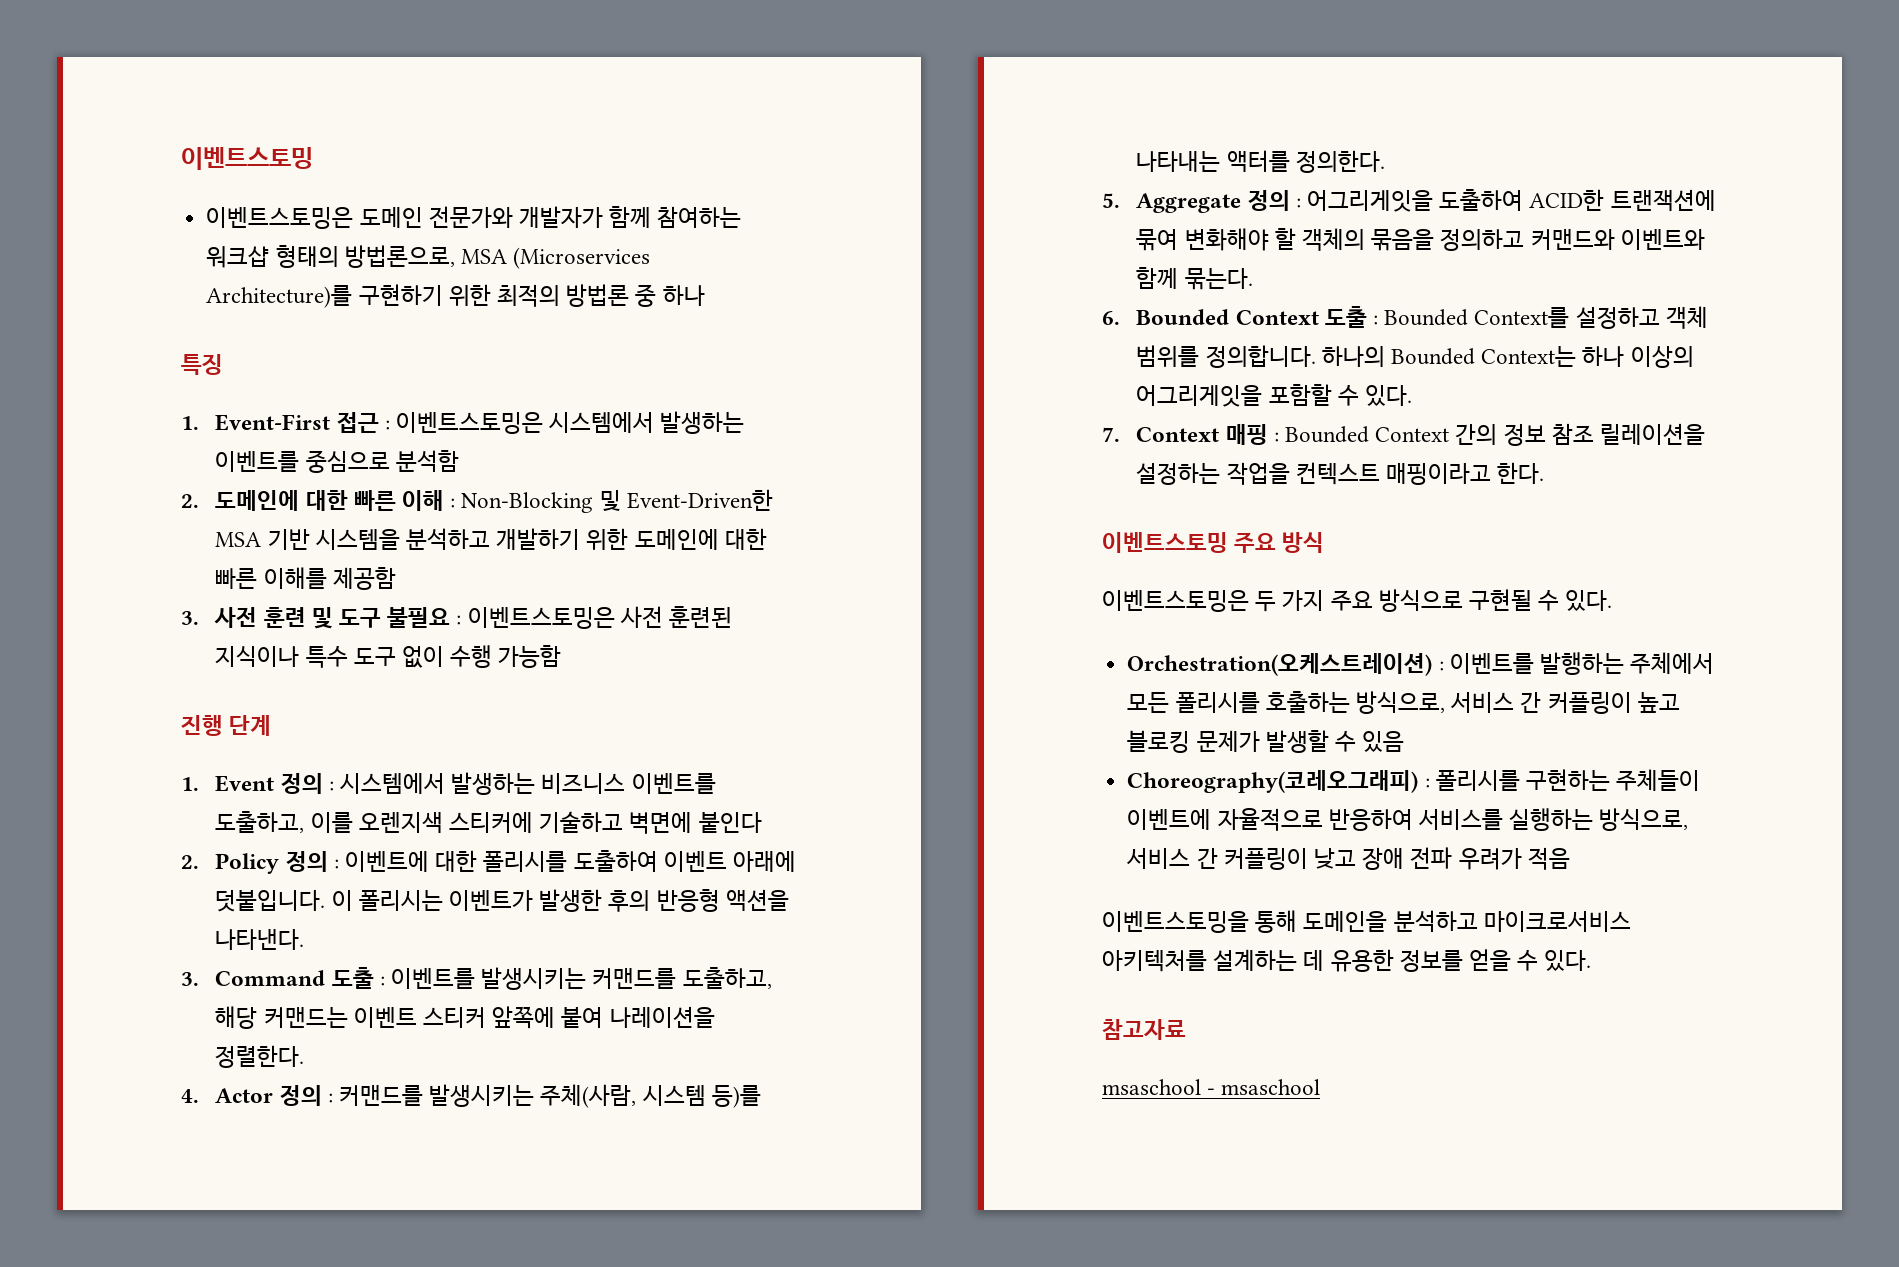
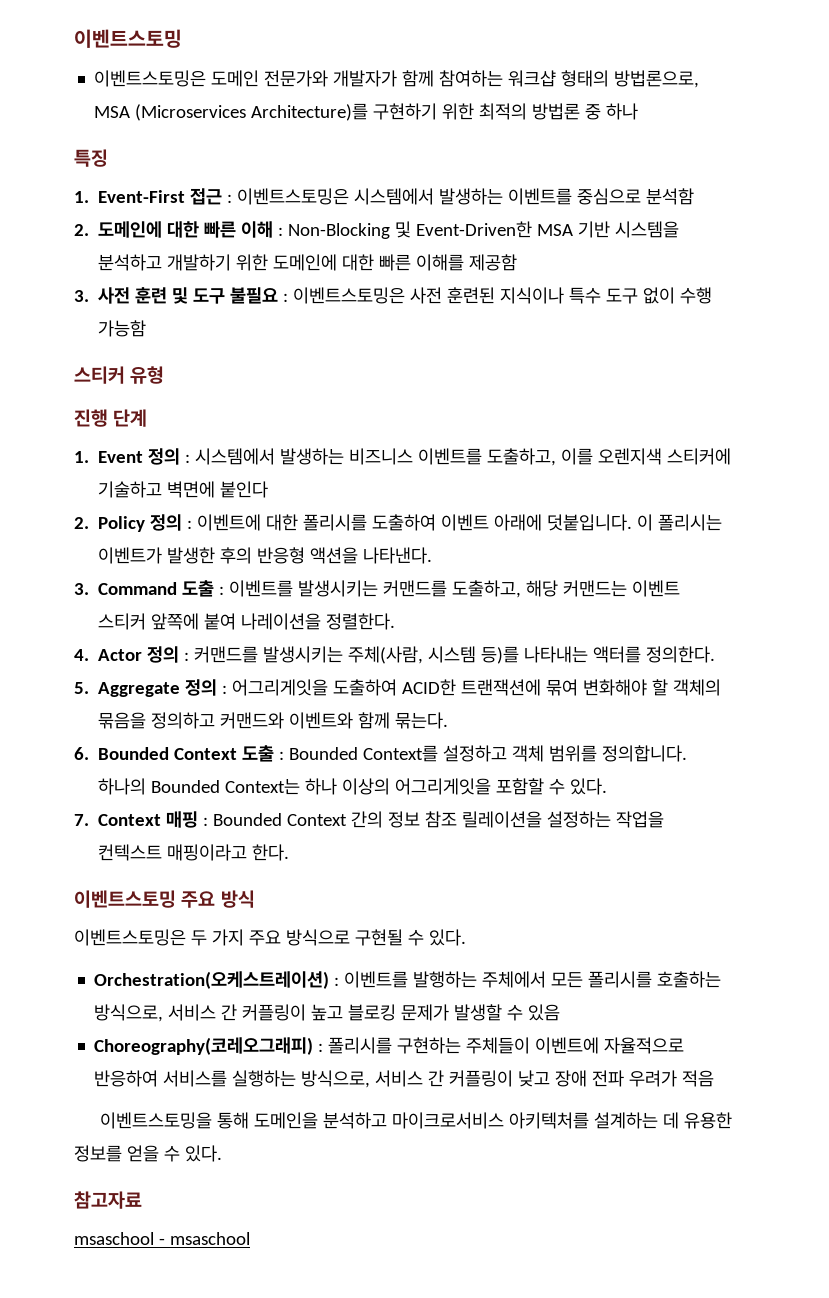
(562, 656) none -> [74,366,165,384] // 스티커 유형

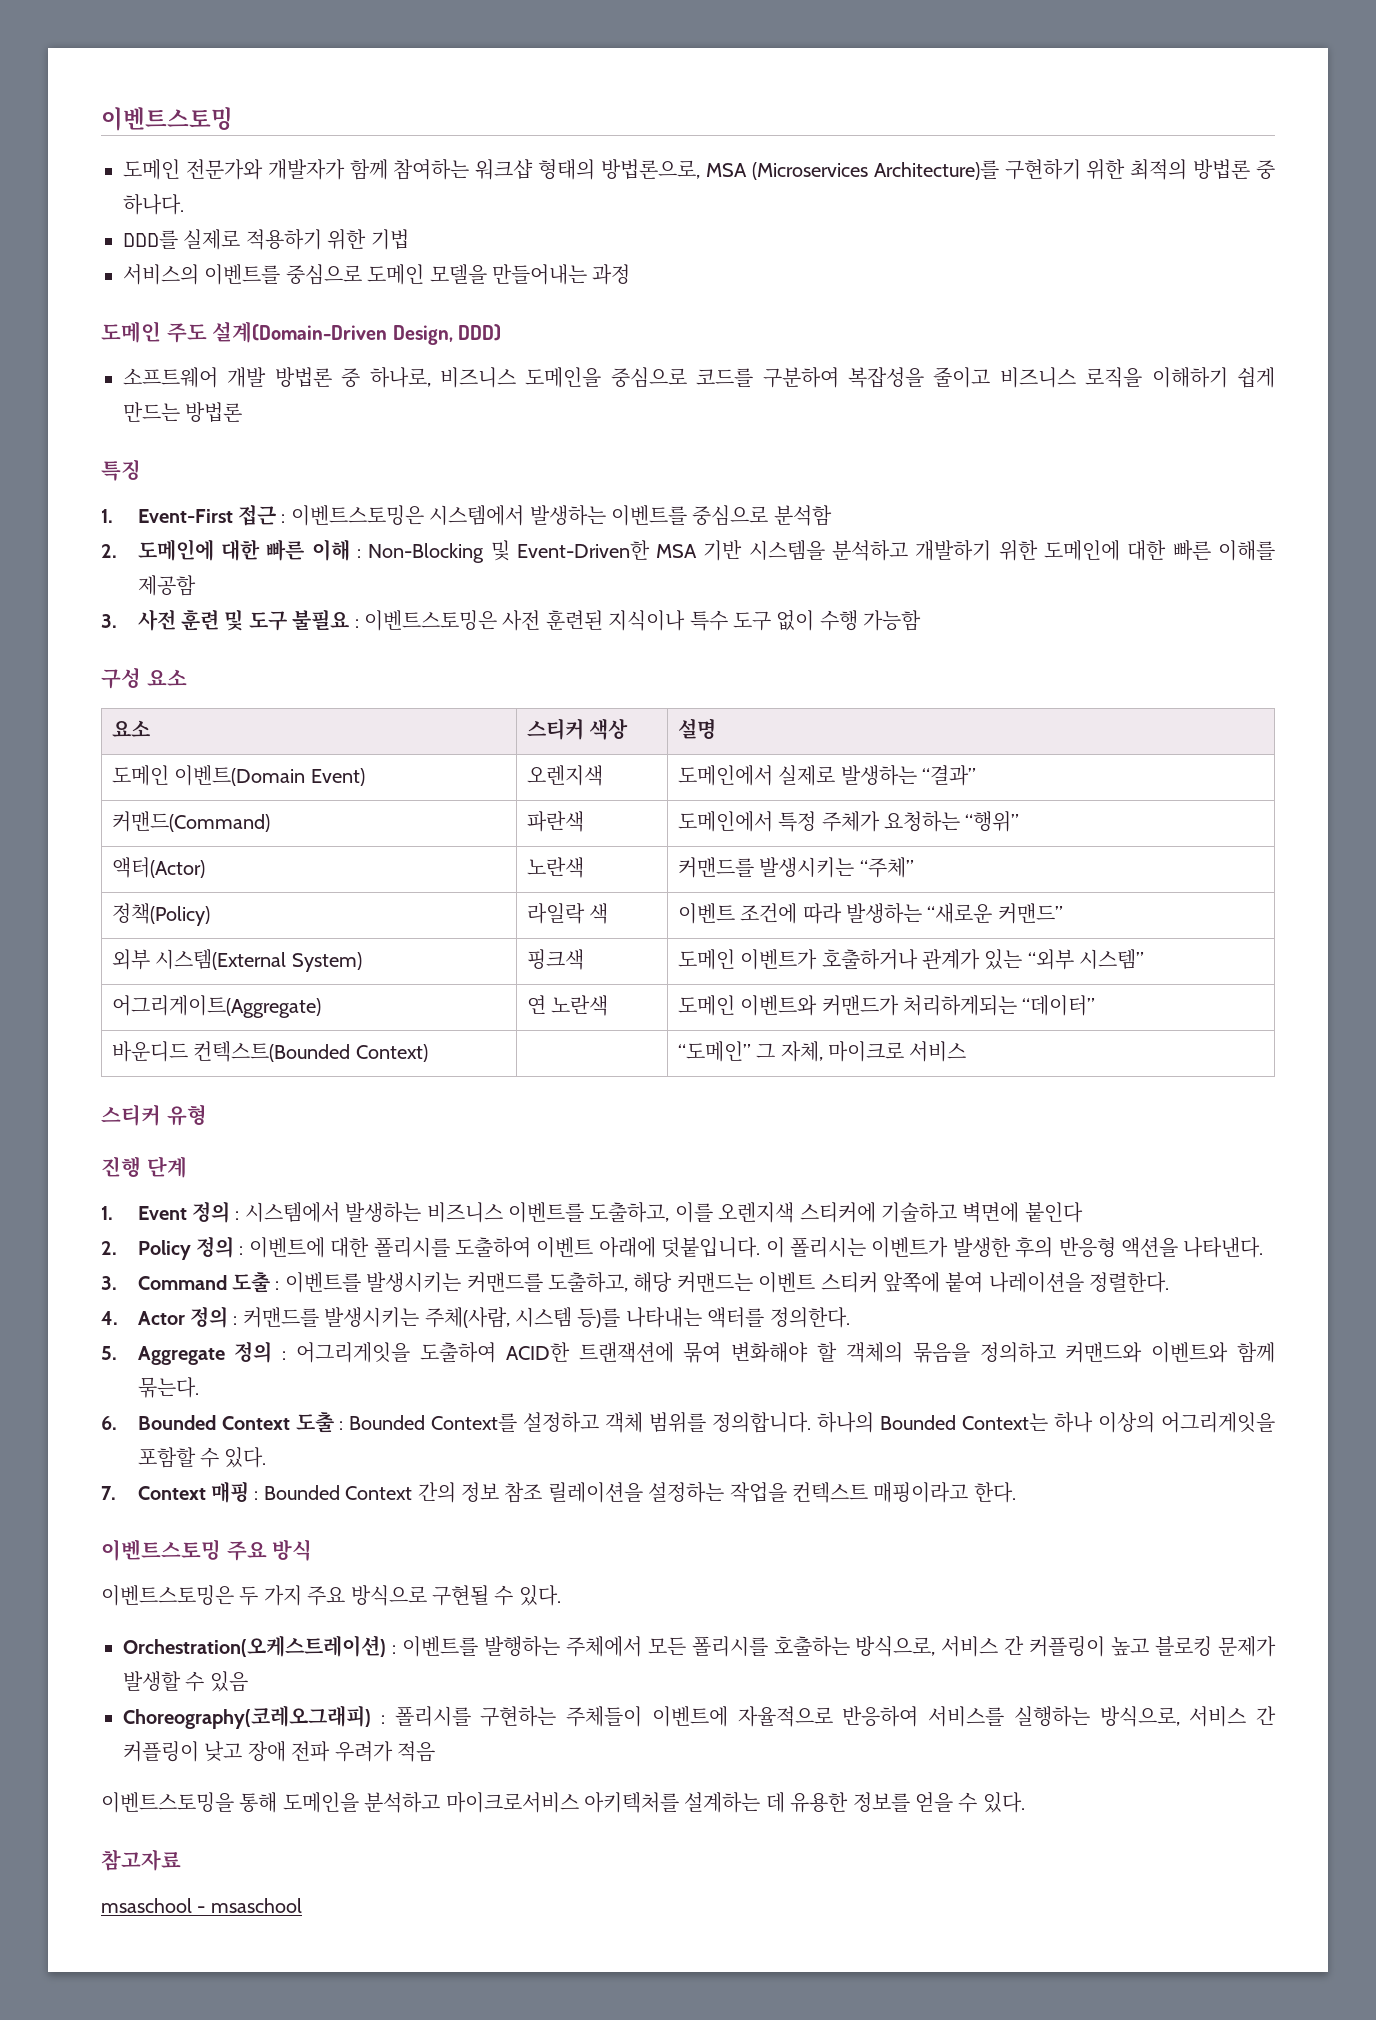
[94,70,207,87] 이벤트스토밍은 -> (233, 119) none
[606,103,639,120] 하나 -> [123,194,184,215] [123,229,409,250] [123,264,631,285] [101,321,502,345] [123,367,1275,388] [123,402,243,422] 하나다. // DDD를 실제로 적용하기 위한 기법 // 서비스의 이벤트를 중심으로 도메인 모델을 만들어내는 과정 // 도메인 주도 설계(Domain-Driven Design, DDD) // 소프트웨어 개발 방법론 중 하나로, 비즈니스 도메인을 중심으로 코드를 구분하여 복잡성을 줄이고 비즈니스 로직을 이해하기 쉽게 만드는 방법론
(147, 328) none -> [101,667,187,689] [111,720,150,737] [526,718,629,740] [677,718,716,739] [111,765,365,786] [526,765,603,786] [677,765,977,786] [111,811,270,832] [526,811,584,832] [677,811,1020,832] [111,857,205,878] [526,857,584,878] [677,857,914,878] [111,903,210,926] [526,903,609,924] [677,903,1063,924] [111,949,362,972] [526,949,584,970] [677,949,1145,970] [111,995,321,1018] [526,995,609,1016] [677,995,1096,1016] [111,1041,428,1062] [677,1041,967,1062] // 구성 요소 // 요소 | 스티커 색상 | 설명 // 도메인 이벤트(Domain Event) | 오렌지색 | 도메인에서 실제로 발생하는 “결과” // 커맨드(Command) | 파란색 | 도메인에서 특정 주체가 요청하는 “행위” // 액터(Actor) | 노란색 | 커맨드를 발생시키는 “주체” // 정책(Policy) | 라일락 색 | 이벤트 조건에 따라 발생하는 “새로운 커맨드” // 외부 시스템(External System) | 핑크색 | 도메인 이벤트가 호출하거나 관계가 있는 “외부 시스템” // 어그리게이트(Aggregate) | 연 노란색 | 도메인 이벤트와 커맨드가 처리하게되는 “데이터” // 바운디드 컨텍스트(Bounded Context) | | “도메인” 그 자체, 마이크로 서비스

